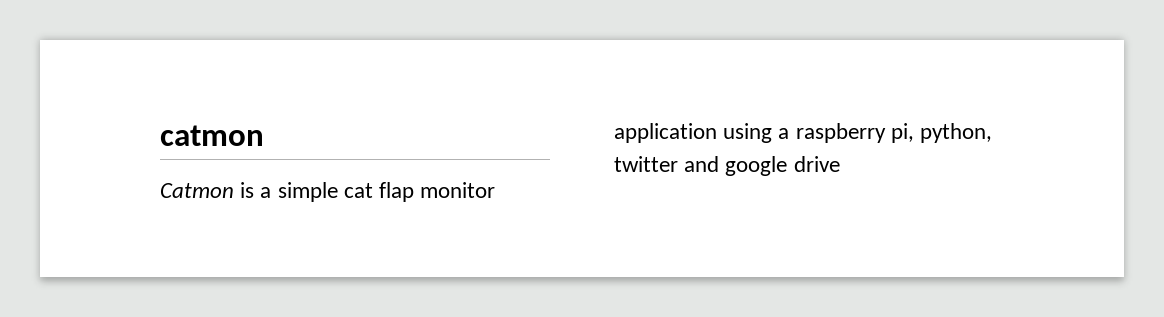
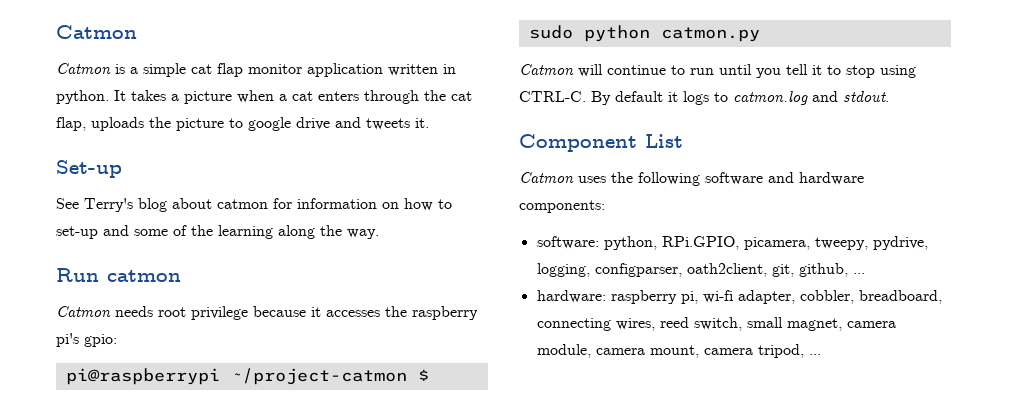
[160,125,264,146] catmon -> [56,25,137,39] Catmon
[723,123,993,143] [614,156,840,176] using a raspberry pi, python, twitter and google drive -> [388,64,456,76] [56,90,472,104] [56,117,429,131] [56,160,122,178] [56,198,452,212] [56,225,379,239] [56,268,181,282] [56,306,478,320] [56,333,117,347] [65,368,429,385] [528,25,760,42] [519,64,916,78] [519,91,889,105] [519,134,683,152] [519,172,864,186] [519,200,605,213] [536,236,928,250] [536,263,865,277] [536,290,942,304] [536,317,896,331] [536,344,821,358] written in python. It takes a picture when a cat enters through the cat flap, uploads the picture to google drive and tweets it. // Set-up // See Terry's blog about catmon for information on how to set-up and some of the learning along the way. // Run catmon // Catmon needs root privilege because it accesses the raspberry pi's gpio: // pi@raspberrypi ~/project-catmon $ sudo python catmon.py // Catmon will continue to run until you tell it to stop using CTRL-C. By default it logs to catmon.log and stdout. // Component List // Catmon uses the following software and hardware components: // software: python, RPi.GPIO, picamera, tweepy, pydrive, logging, configparser, oath2client, git, github, ... // hardware: raspberry pi, wi-fi adapter, cobbler, breadboard, connecting wires, reed switch, small magnet, camera module, camera mount, camera tripod, ...

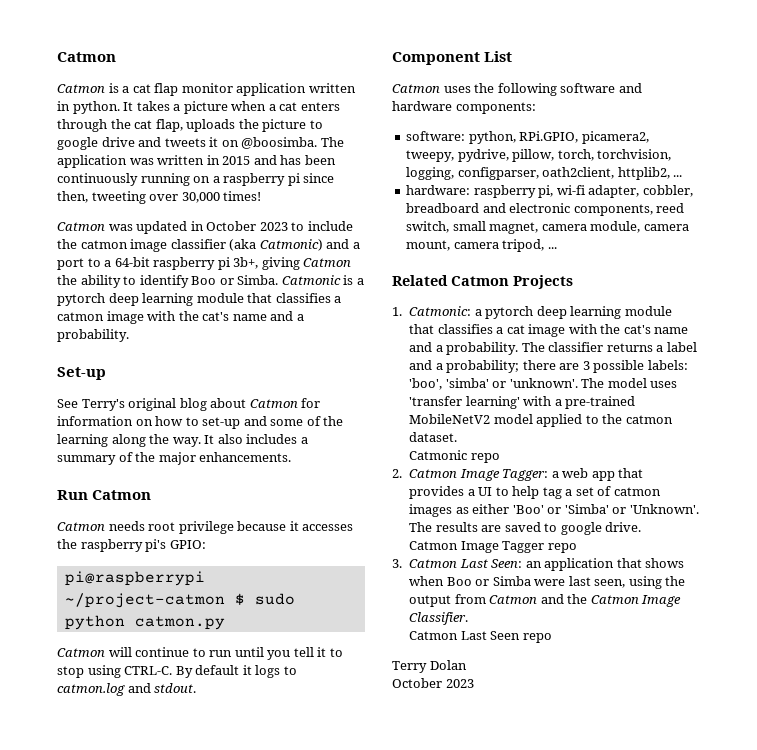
[143,63,186,77] simple -> (130, 89) none
[415,118,429,128] it. -> [209,137,344,149] [57,155,336,168] [57,173,335,186] [57,191,262,204] [57,221,353,234] [57,239,360,252] [57,257,352,270] [57,275,364,288] [57,293,342,306] [57,311,304,324] [57,329,129,342] it on @boosimba. The application was written in 2015 and has been continuously running on a raspberry pi since then, tweeting over 30,000 times! // Catmon was updated in October 2023 to include the catmon image classifier (aka Catmonic) and a port to a 64-bit raspberry pi 3b+, giving Catmon the ability to identify Boo or Simba. Catmonic is a pytorch deep learning module that classifies a catmon image with the cat's name and a probability.
(133, 205) none -> [128,398,177,411] original
[217,199,268,209] catmon -> [249,399,298,408] Catmon
(379, 234) none -> [204,434,308,444] [57,452,292,465] It also includes a summary of the major enhancements.
[107,270,181,282] catmon -> [92,490,152,500] Catmon
[84,334,117,347] gpio: -> [169,540,206,549] GPIO:
[743,237,810,250] picamera, -> [581,131,649,144] picamera2,
(928, 243) none -> [512,149,672,162] pillow, torch, torchvision,
[771,263,848,277] git, github, -> [617,167,670,180] httplib2,
[858,290,942,304] [536,318,655,331] breadboard, connecting wires, -> [406,203,653,216] breadboard and electronic components,
(821, 354) none -> [392,275,573,289] [392,306,672,319] [409,324,689,337] [409,342,697,355] [409,360,688,373] [409,378,678,390] [409,396,636,409] [409,414,673,427] [409,432,458,442] [409,450,500,463] [392,468,644,481] [409,486,661,499] [409,504,699,517] [409,522,642,535] [409,541,577,553] [392,558,685,571] [409,576,686,589] [409,594,682,607] [409,612,469,625] [409,631,552,643] [392,660,467,673] [392,678,474,688] // Related Catmon Projects // 1. Catmonic: a pytorch deep learning module that classifies a cat image with the cat's name and a probability. The classifier returns a label and a probability; there are 3 possible labels: 'boo', 'simba' or 'unknown'. The model uses 'transfer learning' with a pre-trained MobileNetV2 model applied to the catmon dataset. // Catmonic repo // 2. Catmon Image Tagger: a web app that provides a UI to help tag a set of catmon images as either 'Boo' or 'Simba' or 'Unknown'. The results are saved to google drive. // Catmon Image Tagger repo // 3. Catmon Last Seen: an application that shows when Boo or Simba were last seen, using the output from Catmon and the Catmon Image Classifier. // Catmon Last Seen repo // Terry Dolan // October 2023

